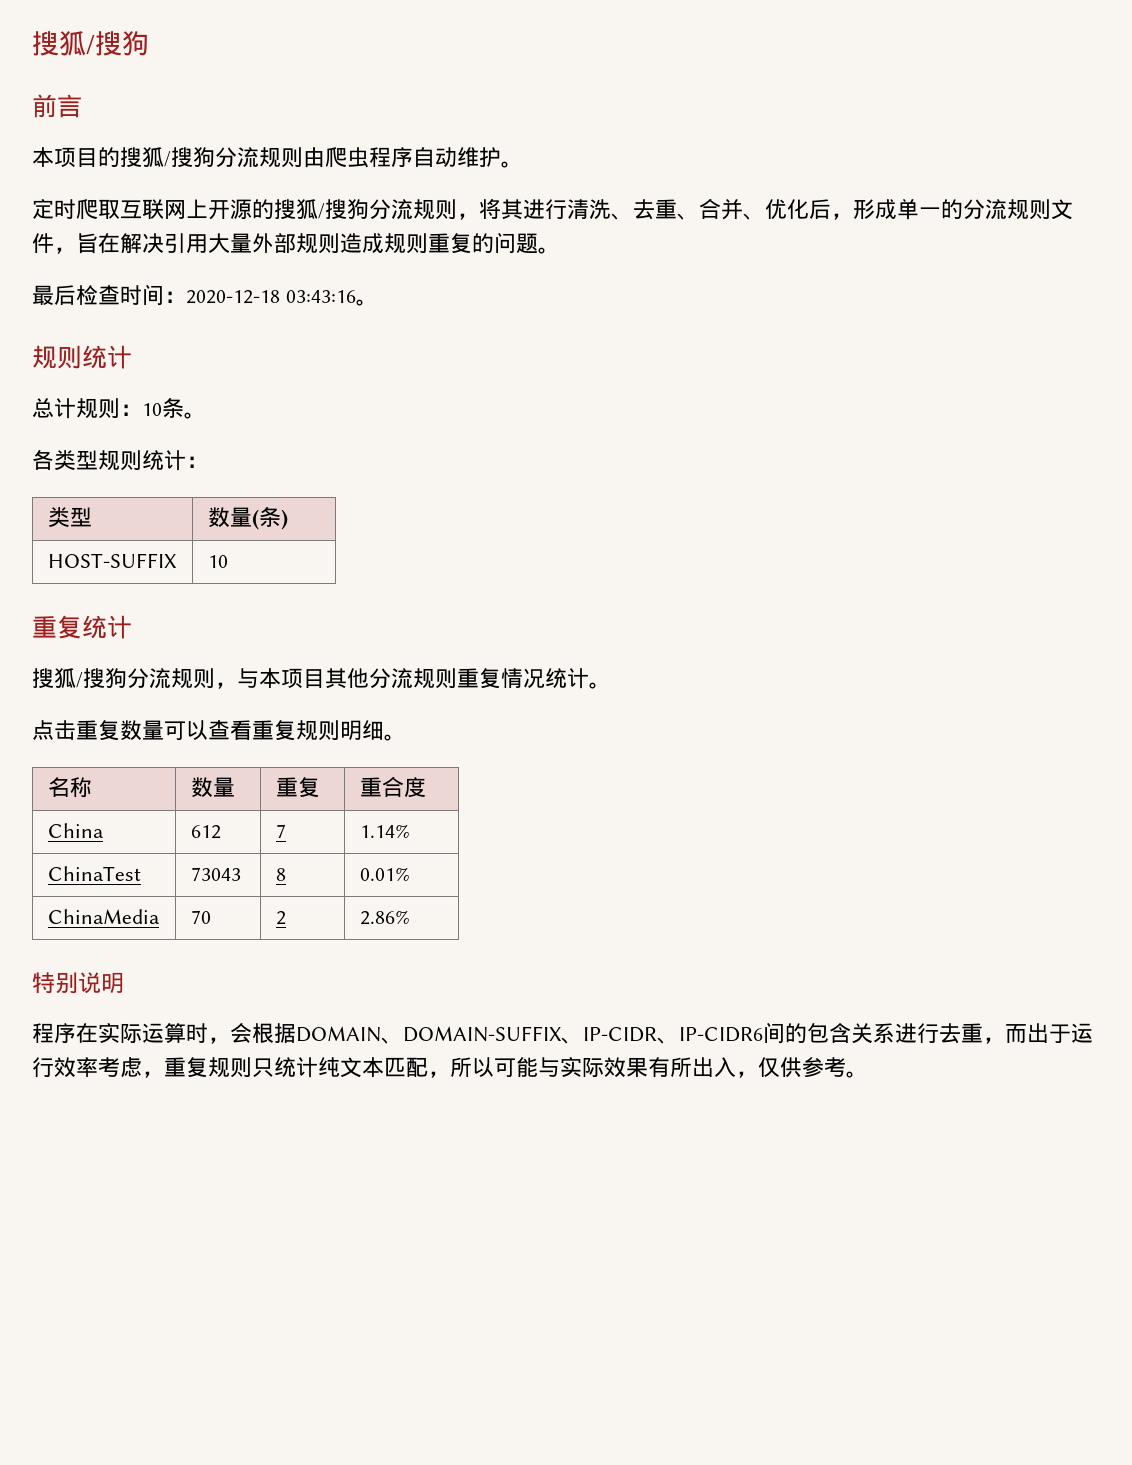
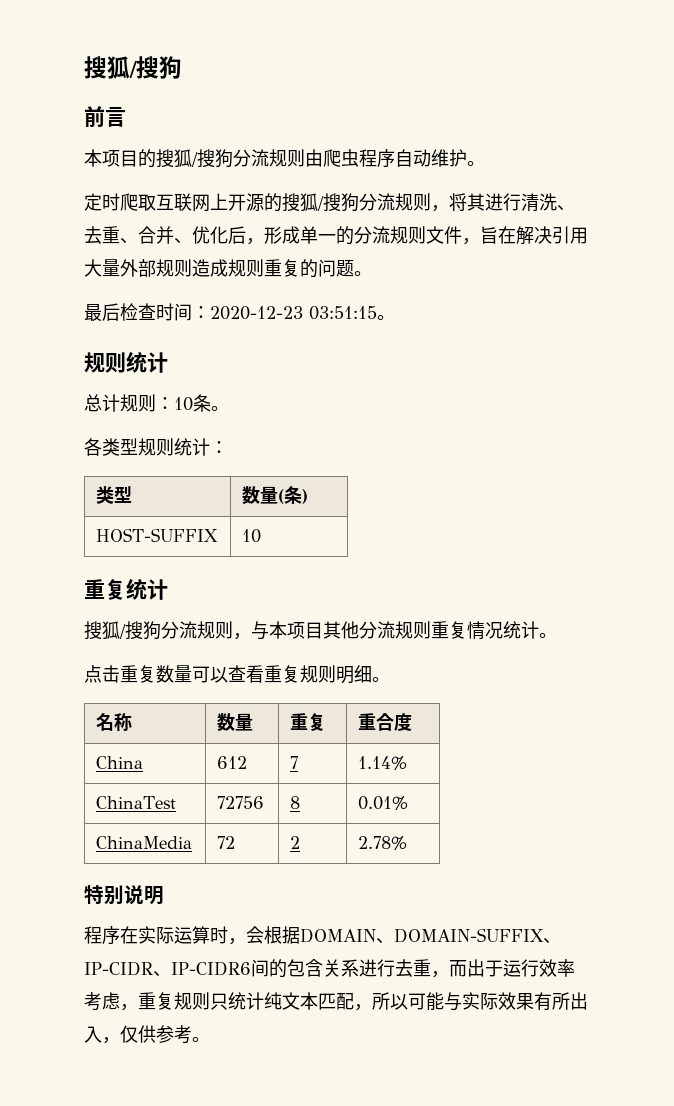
[186,290,356,304] 2020-12-18 03:43:16 -> [210,306,377,320] 2020-12-23 03:51:15
[190,867,241,881] 73043 -> [217,796,265,809] 72756
[190,910,211,924] 70 -> [217,836,236,849] 72
[359,910,410,925] 2.86% -> [358,836,408,850] 2.78%

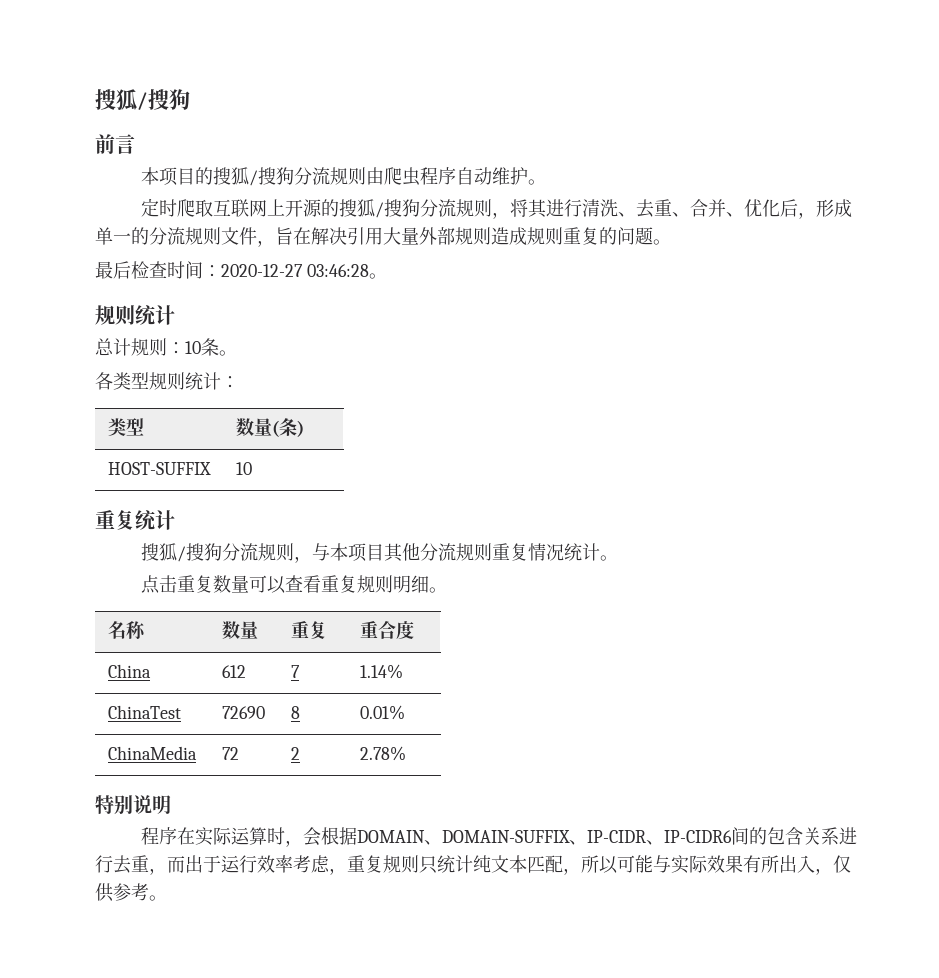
[210,306,377,320] 2020-12-23 03:51:15 -> [221,264,369,277] 2020-12-27 03:46:28
[217,796,265,809] 72756 -> [221,706,265,719] 72690

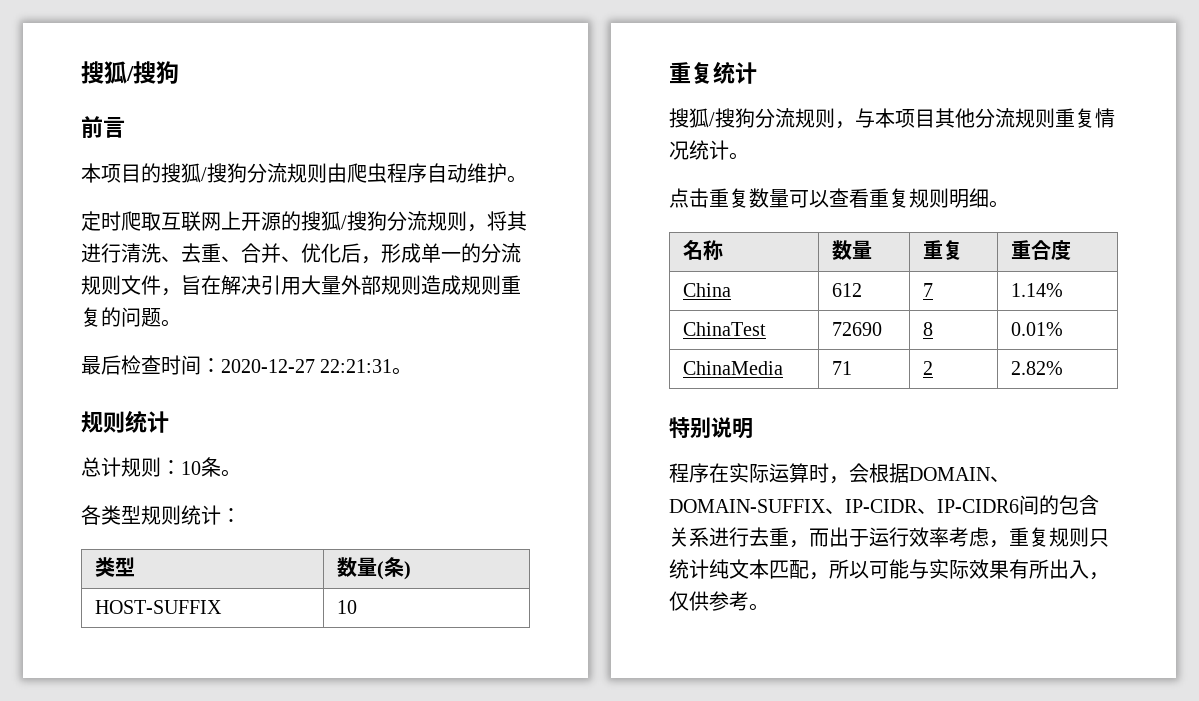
[306,264,369,277] 03:46:28 -> [320,359,393,373] 22:21:31
[221,747,239,760] 72 -> [831,361,852,375] 71
[359,746,406,761] 2.78% -> [1010,361,1063,375] 2.82%

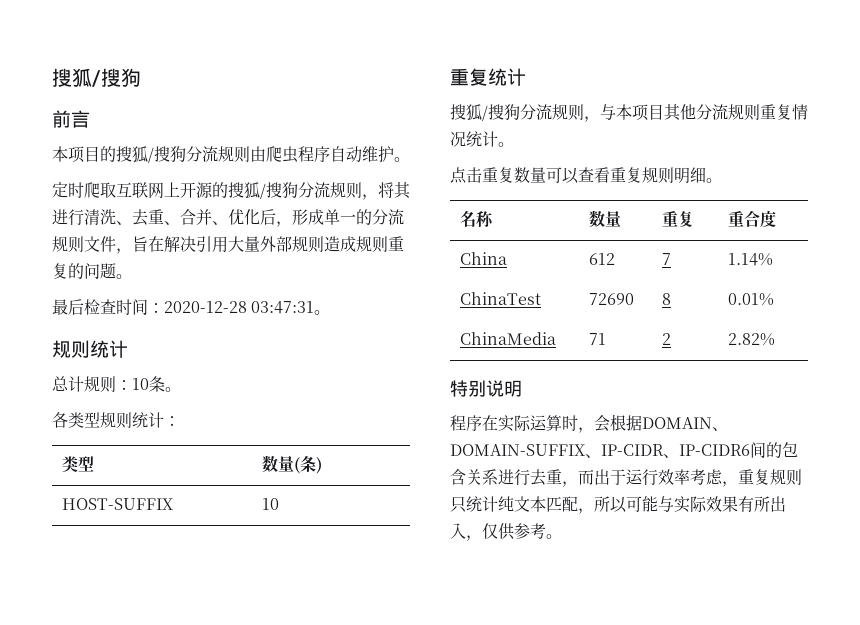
[221,359,393,373] 2020-12-27 22:21:31 -> [164,301,315,314] 2020-12-28 03:47:31

